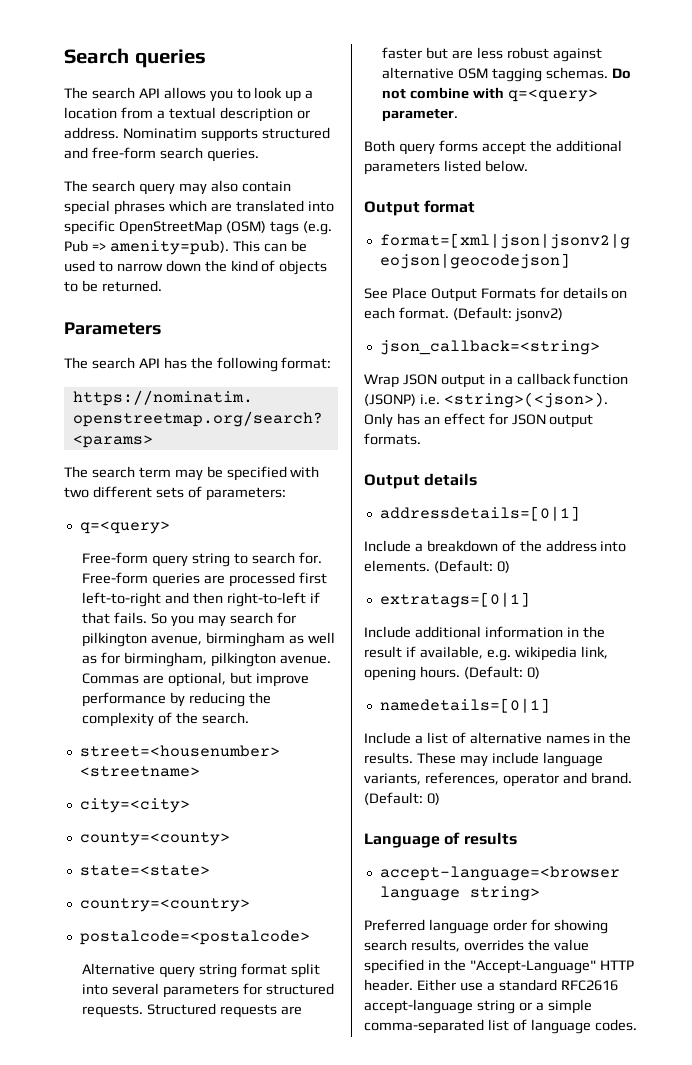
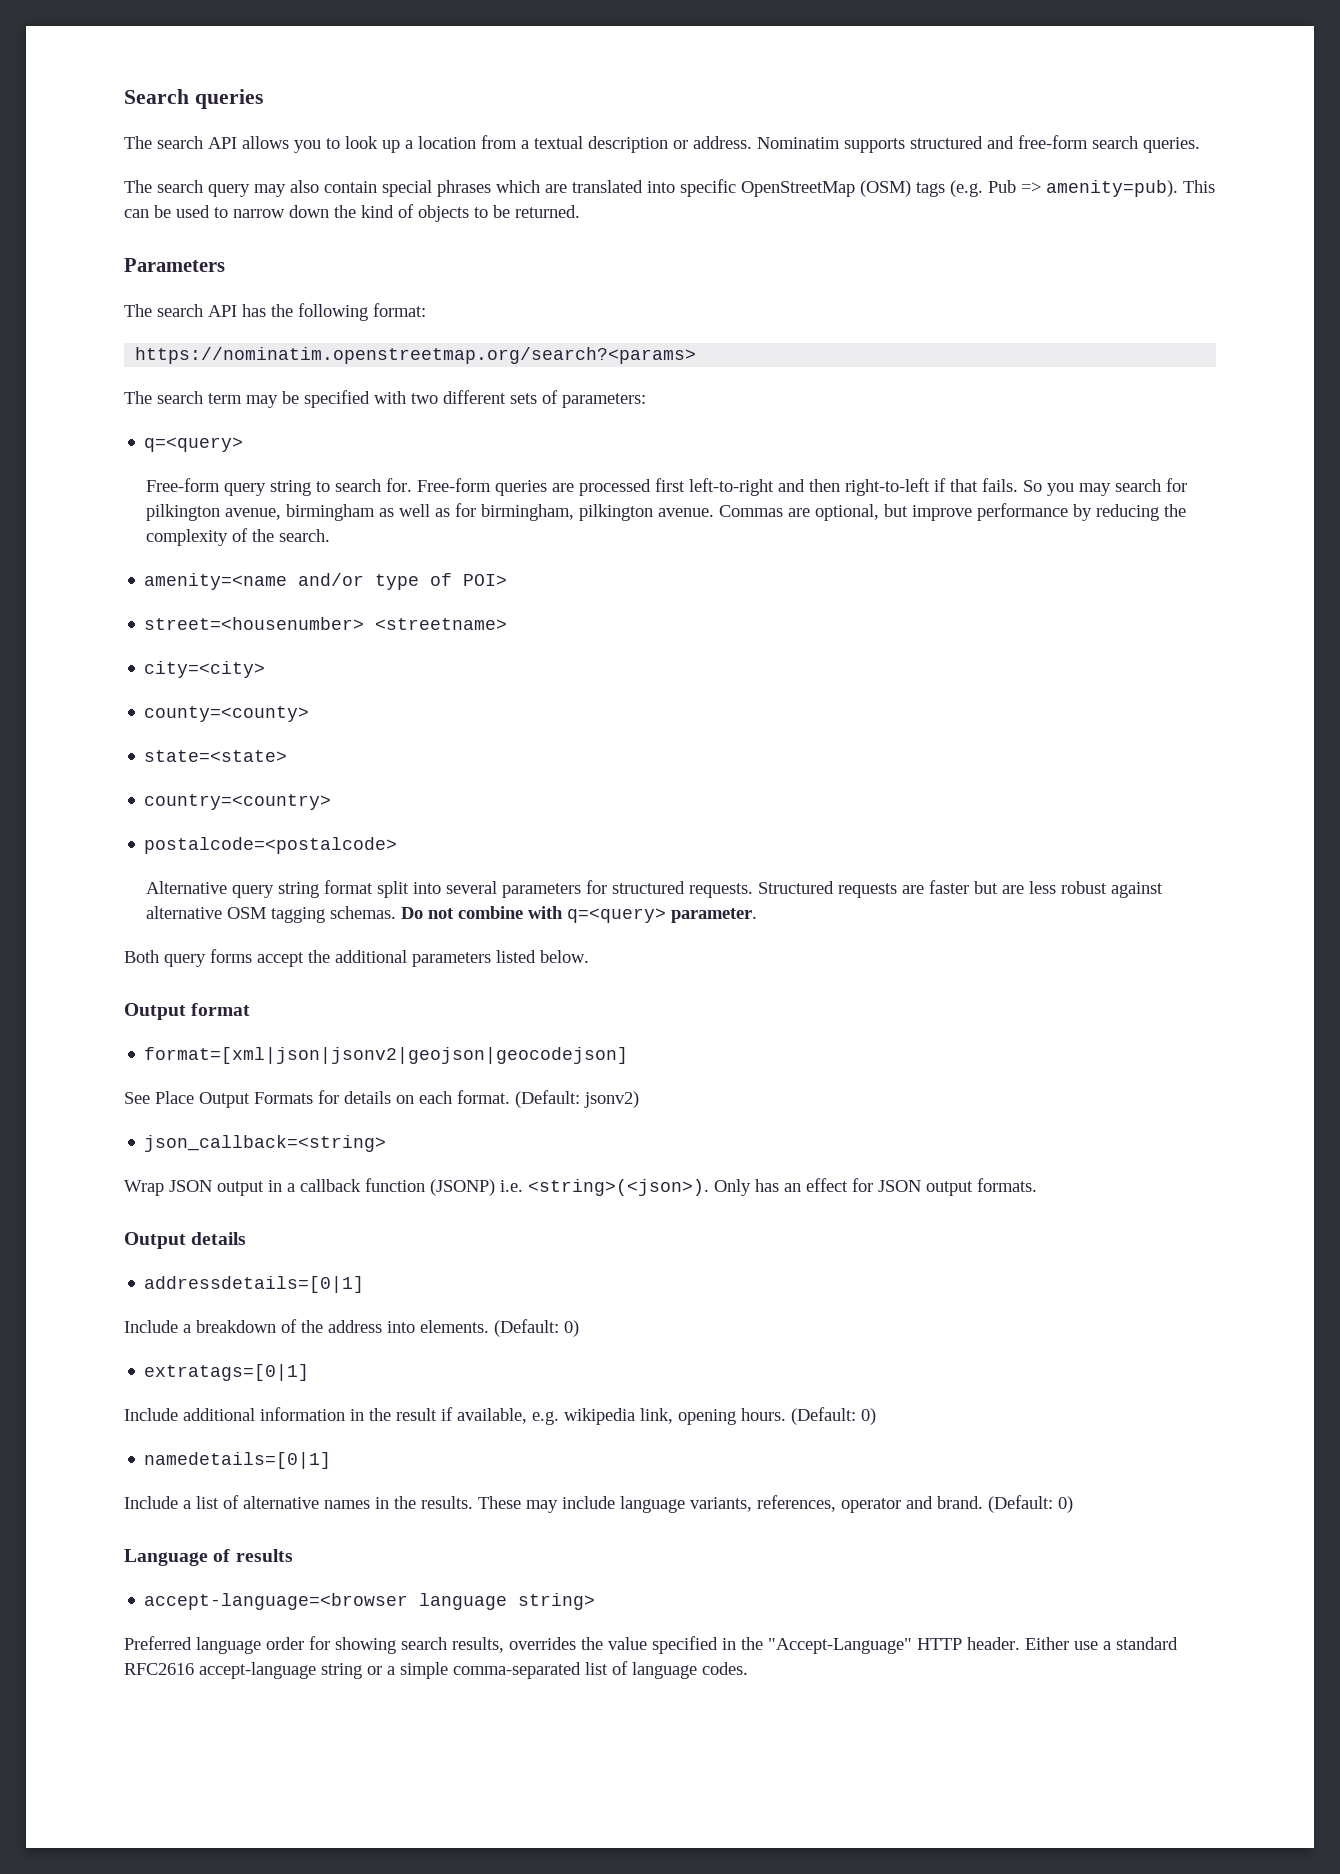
(249, 718) none -> [144,573,508,590] // amenity=<name and/or type of POI>

